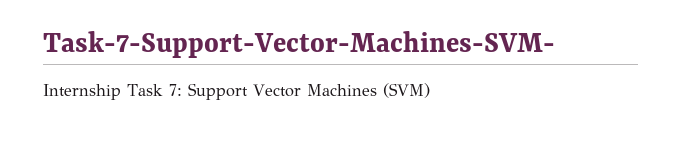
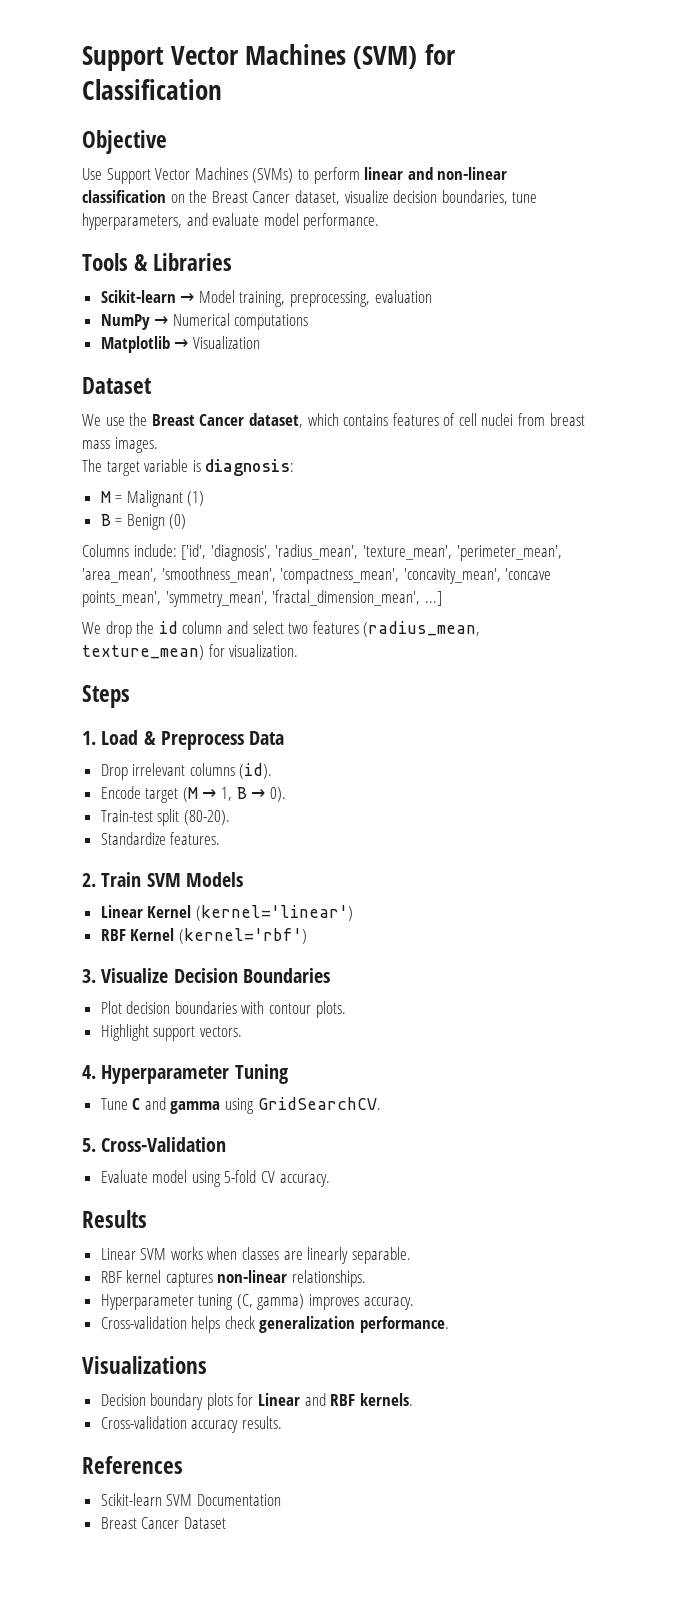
[43,31,555,58] [43,83,430,100] Task-7-Support-Vector-Machines-SVM- // Internship Task 7: Support Vector Machines (SVM) -> [82,44,456,71] [82,79,222,100] [82,130,167,154] [82,167,508,184] [82,190,538,205] [82,213,380,230] [82,253,233,271] [100,290,432,307] [100,313,309,330] [100,336,260,353] [82,377,151,394] [82,413,585,428] [82,437,158,453] [82,459,295,476] [100,490,205,507] [100,514,187,530] [82,544,562,561] [82,567,552,584] [82,590,442,607] [82,621,481,638] [82,644,299,660] [82,685,130,708] [82,730,285,750] [100,763,273,780] [100,786,286,803] [100,809,230,826] [100,832,221,845] [82,872,243,887] [100,905,353,921] [100,928,307,944] [82,968,330,983] [100,1001,346,1018] [100,1024,242,1041] [82,1064,288,1084] [100,1097,381,1114] [82,1137,227,1152] [100,1170,330,1187] [82,1210,147,1228] [100,1247,411,1264] [100,1270,367,1287] [100,1294,414,1310] [100,1316,450,1333] [82,1356,207,1374] [100,1393,413,1410] [100,1416,282,1433] [82,1456,183,1474] [100,1493,281,1506] [100,1517,226,1529] Support Vector Machines (SVM) for Classification // Objective // Use Support Vector Machines (SVMs) to perform linear and non-linear classification on the Breast Cancer dataset, visualize decision boundaries, tune hyperparameters, and evaluate model performance. // Tools & Libraries // Scikit-learn → Model training, preprocessing, evaluation // NumPy → Numerical computations // Matplotlib → Visualization // Dataset // We use the Breast Cancer dataset, which contains features of cell nuclei from breast mass images. // The target variable is diagnosis: // M = Malignant (1) // B = Benign (0) // Columns include: ['id', 'diagnosis', 'radius_mean', 'texture_mean', 'perimeter_mean', 'area_mean', 'smoothness_mean', 'compactness_mean', 'concavity_mean', 'concave points_mean', 'symmetry_mean', 'fractal_dimension_mean', ...] // We drop the id column and select two features (radius_mean, texture_mean) for visualization. // Steps // 1. Load & Preprocess Data // Drop irrelevant columns (id). // Encode target (M → 1, B → 0). // Train-test split (80-20). // Standardize features. // 2. Train SVM Models // Linear Kernel (kernel='linear') // RBF Kernel (kernel='rbf') // 3. Visualize Decision Boundaries // Plot decision boundaries with contour plots. // Highlight support vectors. // 4. Hyperparameter Tuning // Tune C and gamma using GridSearchCV. // 5. Cross-Validation // Evaluate model using 5-fold CV accuracy. // Results // Linear SVM works when classes are linearly separable. // RBF kernel captures non-linear relationships. // Hyperparameter tuning (C, gamma) improves accuracy. // Cross-validation helps check generalization performance. // Visualizations // Decision boundary plots for Linear and RBF kernels. // Cross-validation accuracy results. // References // Scikit-learn SVM Documentation // Breast Cancer Dataset

